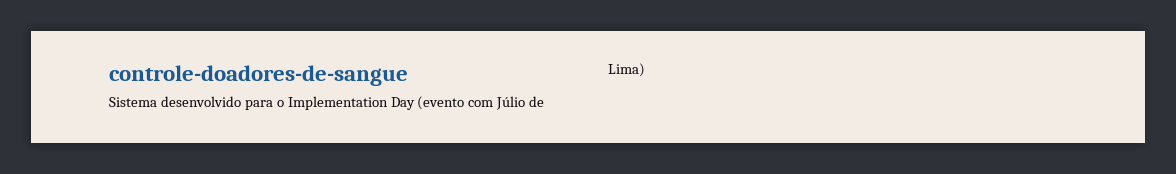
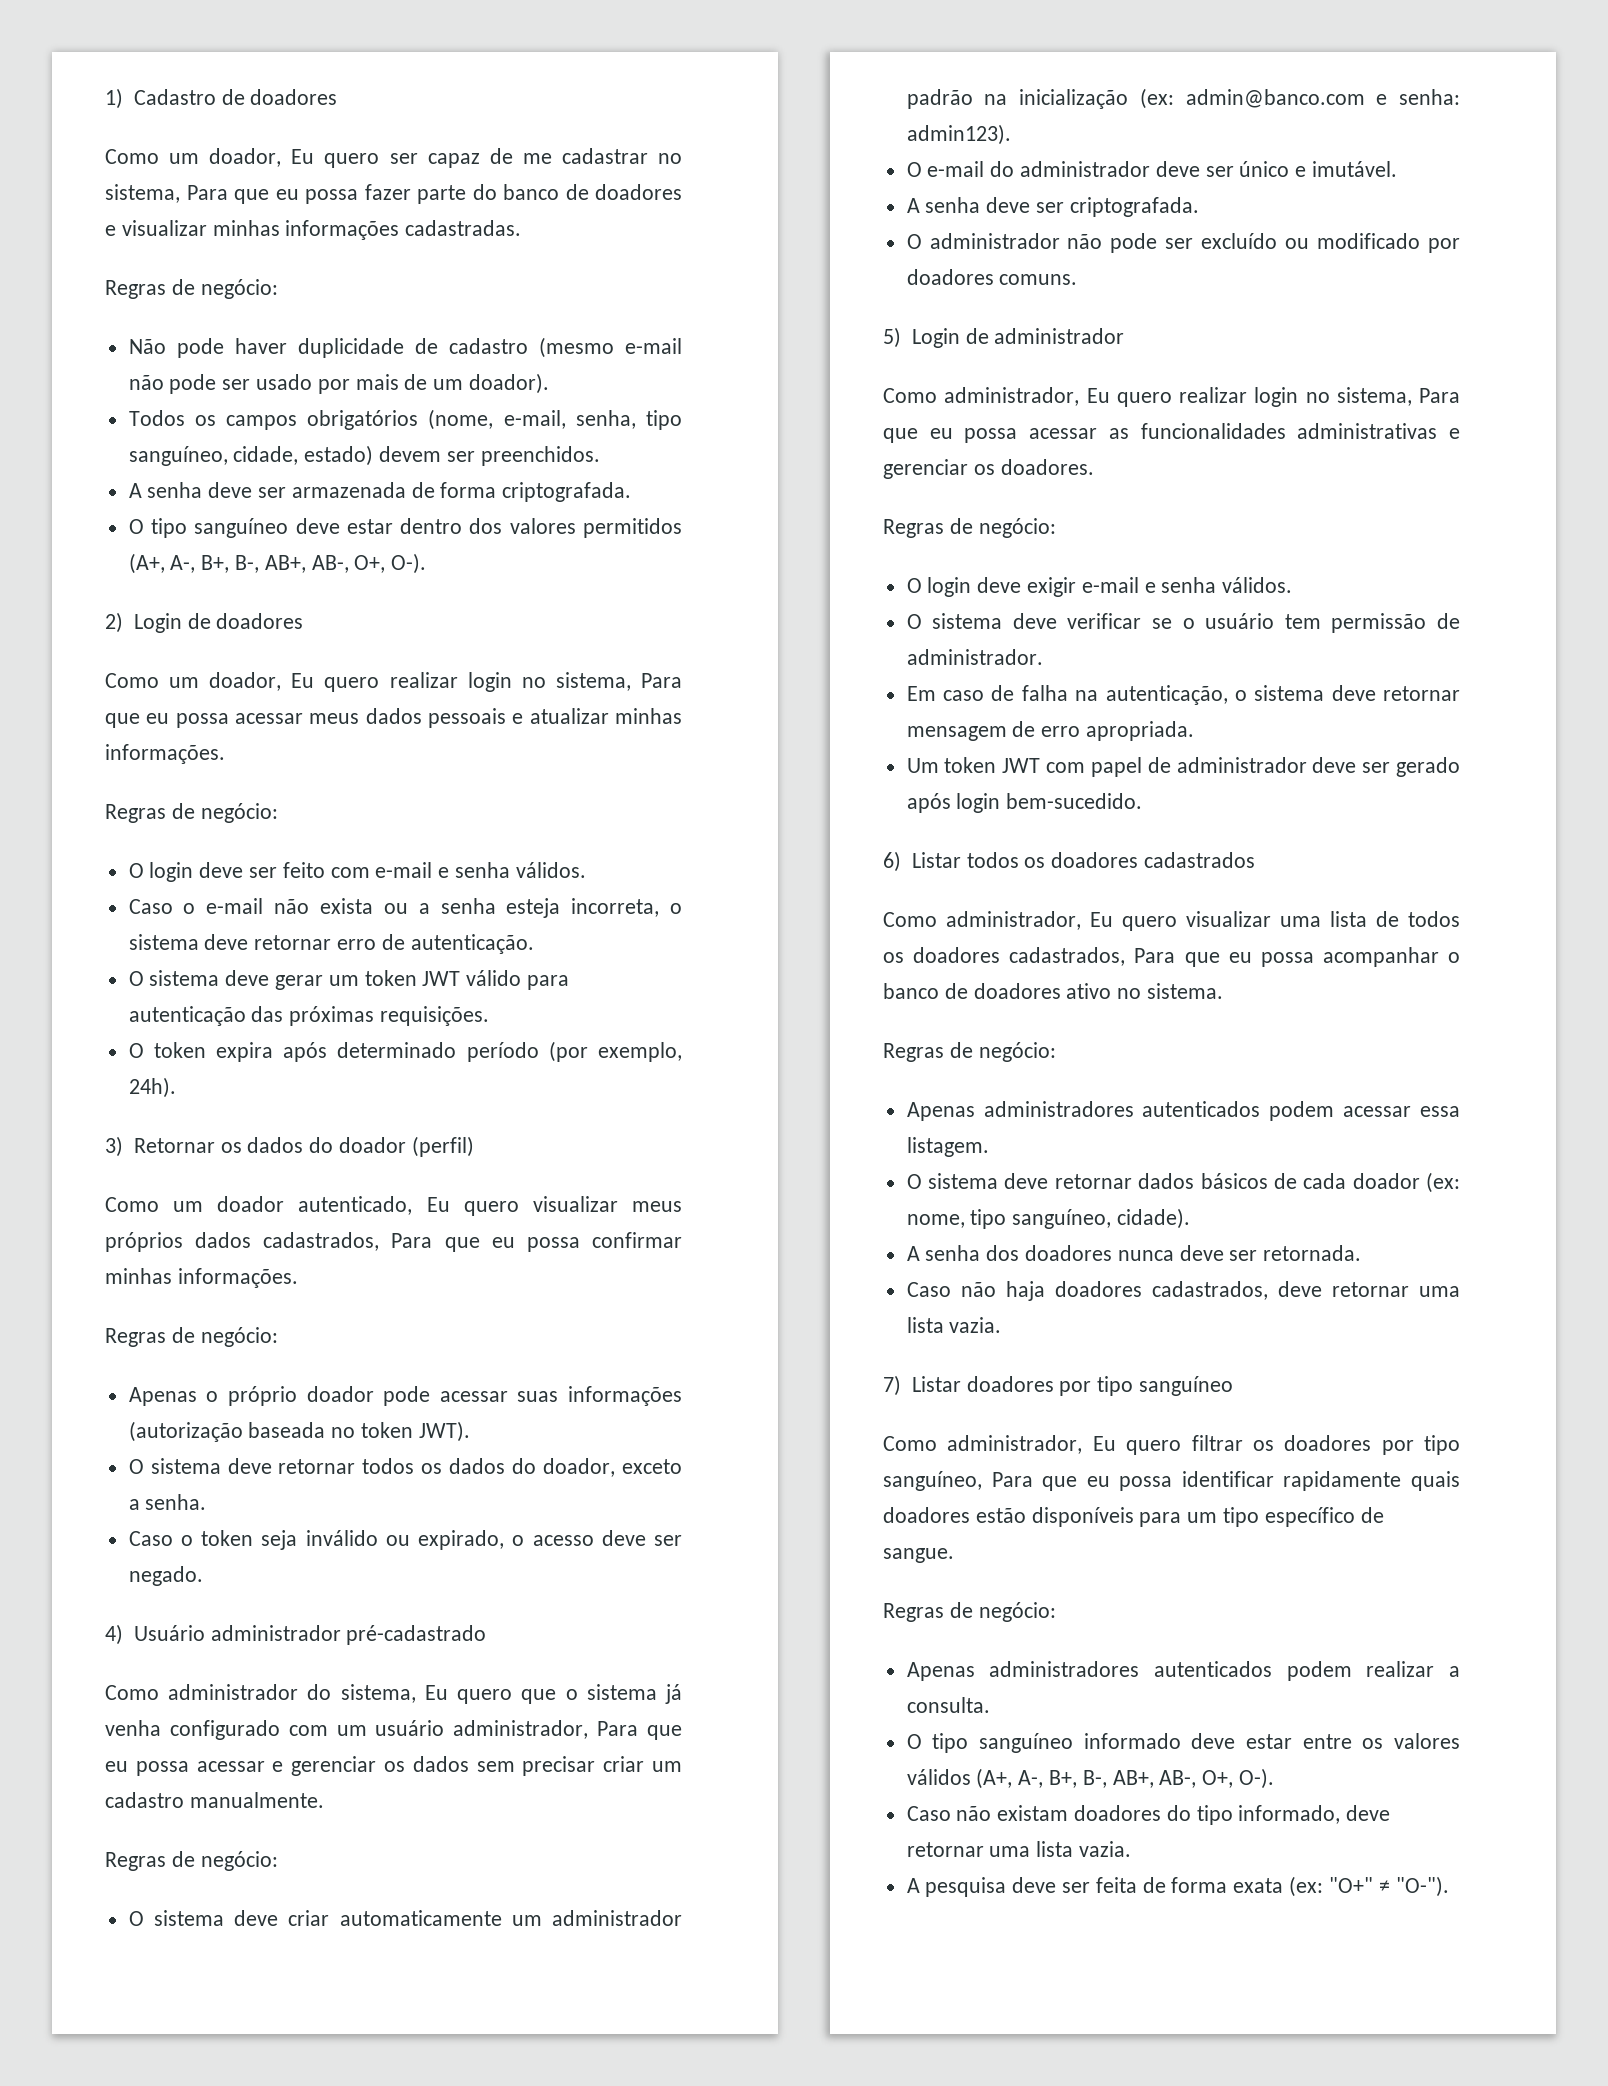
[109,65,408,86] [109,96,545,110] [608,63,645,77] controle-doadores-de-sangue // Sistema desenvolvido para o Implementation Day (evento com Júlio de Lima) -> [105,88,338,109] [105,148,683,168] [105,184,682,204] [105,220,522,240] [105,279,278,299] [128,337,683,358] [128,373,550,394] [128,409,682,430] [128,445,600,466] [128,482,632,502] [128,518,682,538] [128,553,427,574] [105,612,304,633] [105,672,682,692] [105,708,682,728] [105,744,225,764] [105,803,278,823] [128,862,586,882] [128,898,682,918] [128,934,534,954] [128,970,570,990] [128,1006,490,1026] [128,1041,682,1062] [128,1077,176,1098] [105,1136,474,1157] [105,1196,682,1216] [105,1232,683,1252] [105,1268,298,1288] [105,1327,278,1347] [128,1386,682,1406] [128,1421,470,1442] [128,1458,683,1477] [128,1494,207,1510] [128,1530,683,1550] [128,1566,203,1586] [105,1624,487,1645] [105,1684,682,1704] [105,1720,682,1740] [105,1756,682,1776] [105,1792,324,1808] [105,1851,278,1871] [128,1910,682,1926] [906,88,1460,109] [906,124,1011,145] [906,161,1398,177] [906,197,1199,217] [906,233,1460,253] [906,269,1078,285] [883,327,1125,348] [883,387,1460,407] [883,423,1460,443] [883,459,1094,479] [883,518,1056,538] [906,577,1293,597] [906,613,1460,633] [906,649,1043,665] [906,685,1460,705] [906,721,1195,741] [906,757,1460,777] [906,793,1143,813] [883,851,1255,872] [883,911,1460,931] [883,947,1460,967] [883,983,1224,999] [883,1042,1056,1062] [906,1101,1460,1121] [906,1137,989,1157] [906,1172,1460,1193] [906,1208,1191,1229] [906,1245,1362,1261] [906,1281,1460,1301] [906,1317,1002,1333] [883,1375,1233,1396] [883,1435,1460,1455] [883,1471,1460,1491] [883,1507,1384,1527] [883,1548,954,1563] [883,1602,1056,1622] [906,1661,1460,1681] [906,1697,990,1713] [906,1733,1460,1753] [906,1768,1275,1789] [906,1805,1391,1825] [906,1841,1132,1857] [906,1876,1449,1897] 1) Cadastro de doadores // Como um doador, Eu quero ser capaz de me cadastrar no sistema, Para que eu possa fazer parte do banco de doadores e visualizar minhas informações cadastradas. // Regras de negócio: // Não pode haver duplicidade de cadastro (mesmo e-mail não pode ser usado por mais de um doador). // Todos os campos obrigatórios (nome, e-mail, senha, tipo sanguíneo, cidade, estado) devem ser preenchidos. // A senha deve ser armazenada de forma criptografada. // O tipo sanguíneo deve estar dentro dos valores permitidos (A+, A-, B+, B-, AB+, AB-, O+, O-). // 2) Login de doadores // Como um doador, Eu quero realizar login no sistema, Para que eu possa acessar meus dados pessoais e atualizar minhas informações. // Regras de negócio: // O login deve ser feito com e-mail e senha válidos. // Caso o e-mail não exista ou a senha esteja incorreta, o sistema deve retornar erro de autenticação. // O sistema deve gerar um token JWT válido para autenticação das próximas requisições. // O token expira após determinado período (por exemplo, 24h). // 3) Retornar os dados do doador (perfil) // Como um doador autenticado, Eu quero visualizar meus próprios dados cadastrados, Para que eu possa confirmar minhas informações. // Regras de negócio: // Apenas o próprio doador pode acessar suas informações (autorização baseada no token JWT). // O sistema deve retornar todos os dados do doador, exceto a senha. // Caso o token seja inválido ou expirado, o acesso deve ser negado. // 4) Usuário administrador pré-cadastrado // Como administrador do sistema, Eu quero que o sistema já venha configurado com um usuário administrador, Para que eu possa acessar e gerenciar os dados sem precisar criar um cadastro manualmente. // Regras de negócio: // O sistema deve criar automaticamente um administrador padrão na inicialização (ex: admin@banco.com e senha: admin123). // O e-mail do administrador deve ser único e imutável. // A senha deve ser criptografada. // O administrador não pode ser excluído ou modificado por doadores comuns. // 5) Login de administrador // Como administrador, Eu quero realizar login no sistema, Para que eu possa acessar as funcionalidades administrativas e gerenciar os doadores. // Regras de negócio: // O login deve exigir e-mail e senha válidos. // O sistema deve verificar se o usuário tem permissão de administrador. // Em caso de falha na autenticação, o sistema deve retornar mensagem de erro apropriada. // Um token JWT com papel de administrador deve ser gerado após login bem-sucedido. // 6) Listar todos os doadores cadastrados // Como administrador, Eu quero visualizar uma lista de todos os doadores cadastrados, Para que eu possa acompanhar o banco de doadores ativo no sistema. // Regras de negócio: // Apenas administradores autenticados podem acessar essa listagem. // O sistema deve retornar dados básicos de cada doador (ex: nome, tipo sanguíneo, cidade). // A senha dos doadores nunca deve ser retornada. // Caso não haja doadores cadastrados, deve retornar uma lista vazia. // 7) Listar doadores por tipo sanguíneo // Como administrador, Eu quero filtrar os doadores por tipo sanguíneo, Para que eu possa identificar rapidamente quais doadores estão disponíveis para um tipo específico de sangue. // Regras de negócio: // Apenas administradores autenticados podem realizar a consulta. // O tipo sanguíneo informado deve estar entre os valores válidos (A+, A-, B+, B-, AB+, AB-, O+, O-). // Caso não existam doadores do tipo informado, deve retornar uma lista vazia. // A pesquisa deve ser feita de forma exata (ex: "O+" ≠ "O-").

